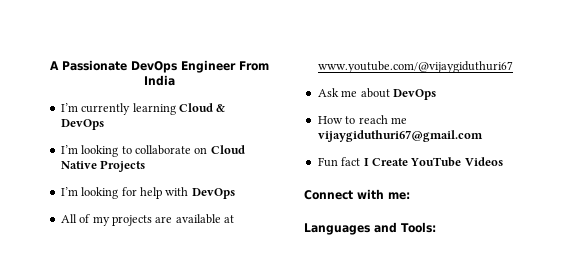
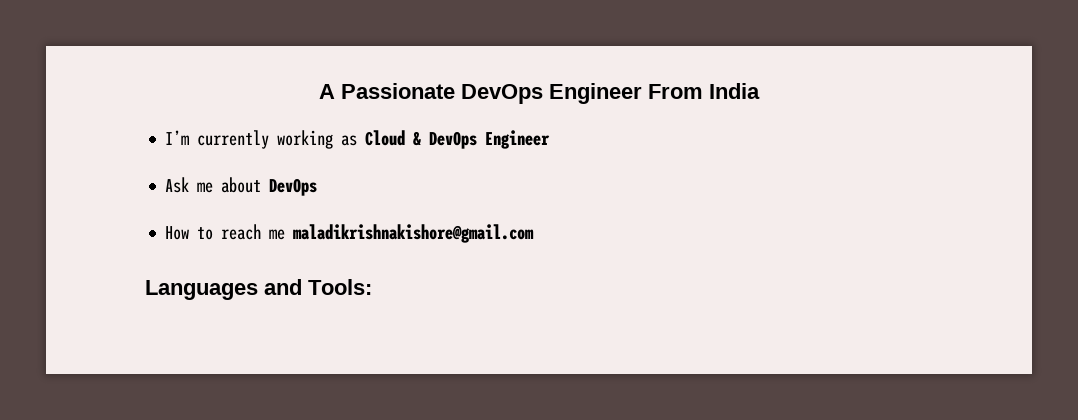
[132,103,176,115] learning -> [277,130,358,149] working as
[60,145,245,157] [60,160,146,172] [60,187,235,199] [60,214,234,226] [317,61,513,73] // I’m looking to collaborate on Cloud Native Projects // I’m looking for help with DevOps // All of my projects are available at www.youtube.com/@vijaygiduthuri67 -> [485,130,551,149] Engineer
[317,130,483,142] [317,157,503,167] [304,189,410,200] vijaygiduthuri67@gmail.com // Fun fact I Create YouTube Videos // Connect with me: -> [293,224,535,243] maladikrishnakishore@gmail.com

